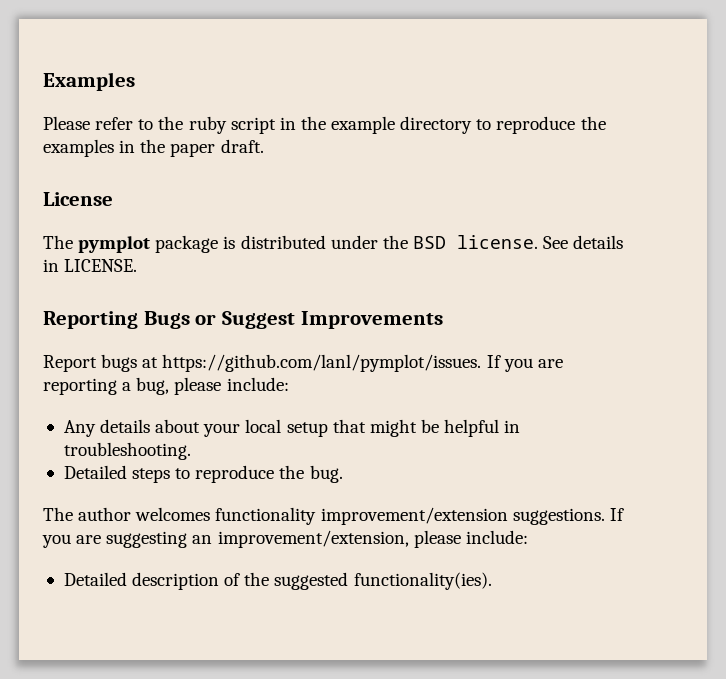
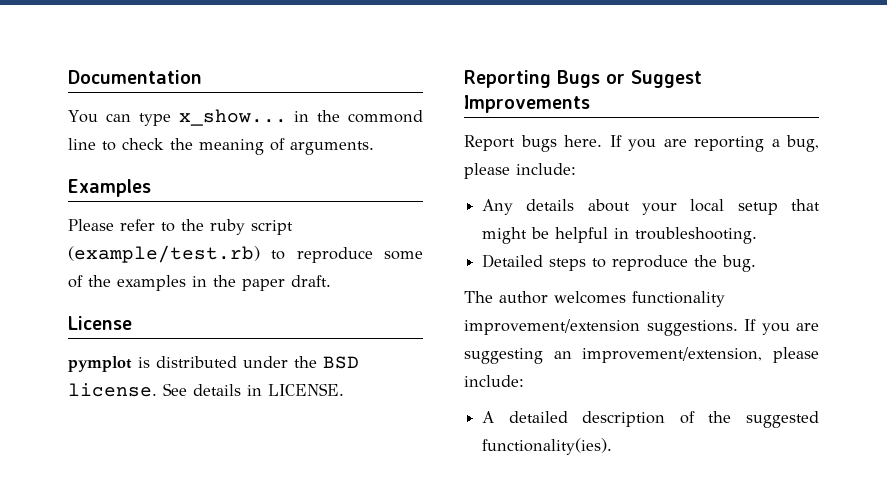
(43, 81) none -> [68,70,202,84] [68,109,423,126] [68,138,374,155] Documentation // You can type x_show... in the commond line to check the meaning of arguments. //
[279,116,576,134] in the example directory to reproduce -> [68,245,423,263] [68,275,83,288] (example/test.rb) to reproduce some of
[43,235,219,253] The pymplot package -> [68,356,132,372] pymplot
[142,354,482,372] at https://github.com/lanl/pymplot/issues. -> [564,135,602,147] here.
[63,572,127,586] Detailed -> [482,411,568,423] A detailed

